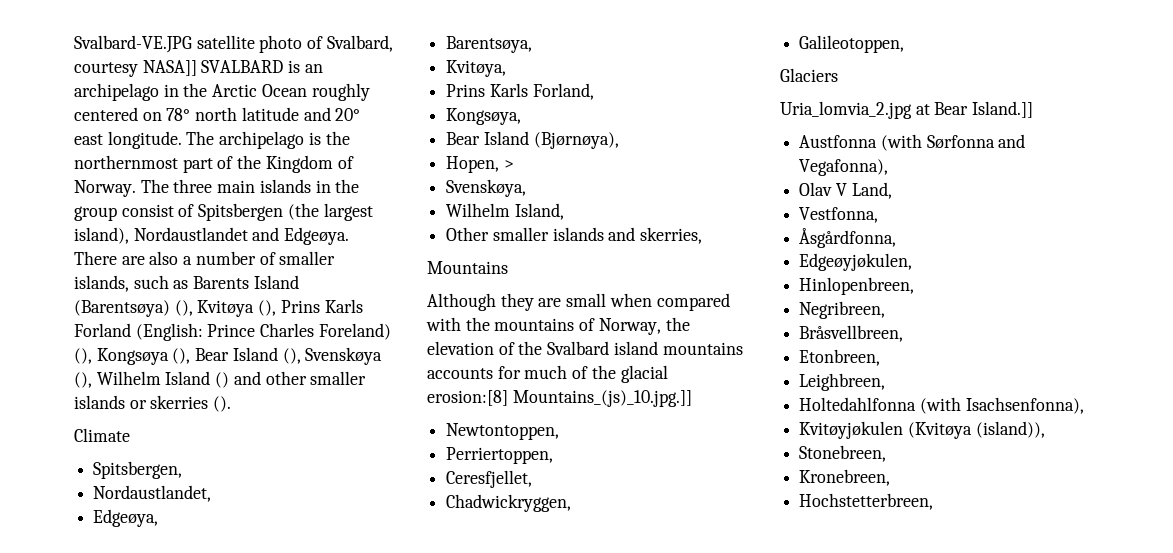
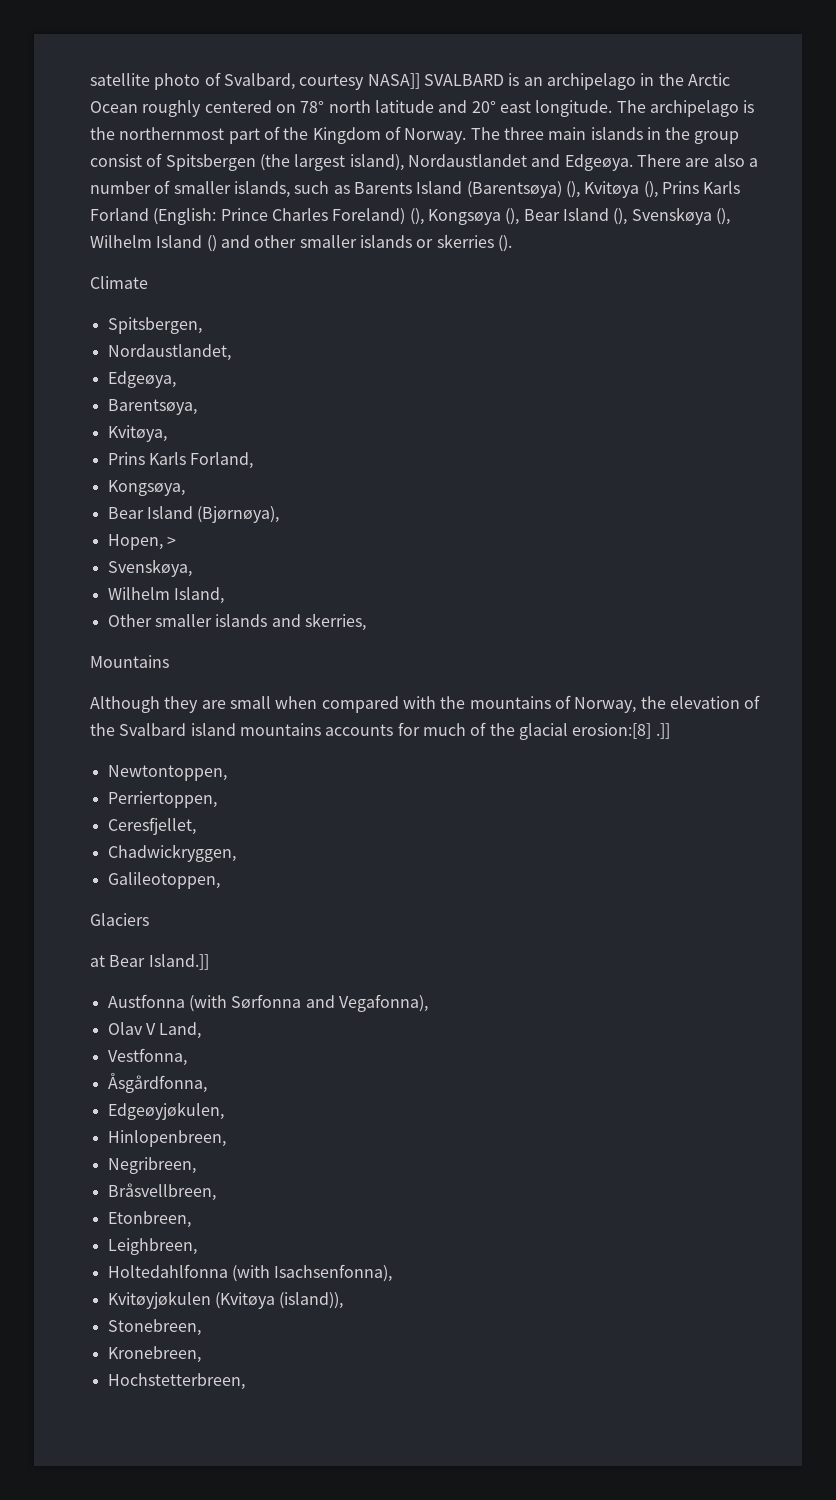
[74,35,192,53] Svalbard-VE.JPG -> (90, 79) none
[512,390,692,407] Mountains_(js)_10.jpg.]] -> [655,723,670,739] .]]
[780,101,912,119] Uria_lomvia_2.jpg -> (149, 919) none

